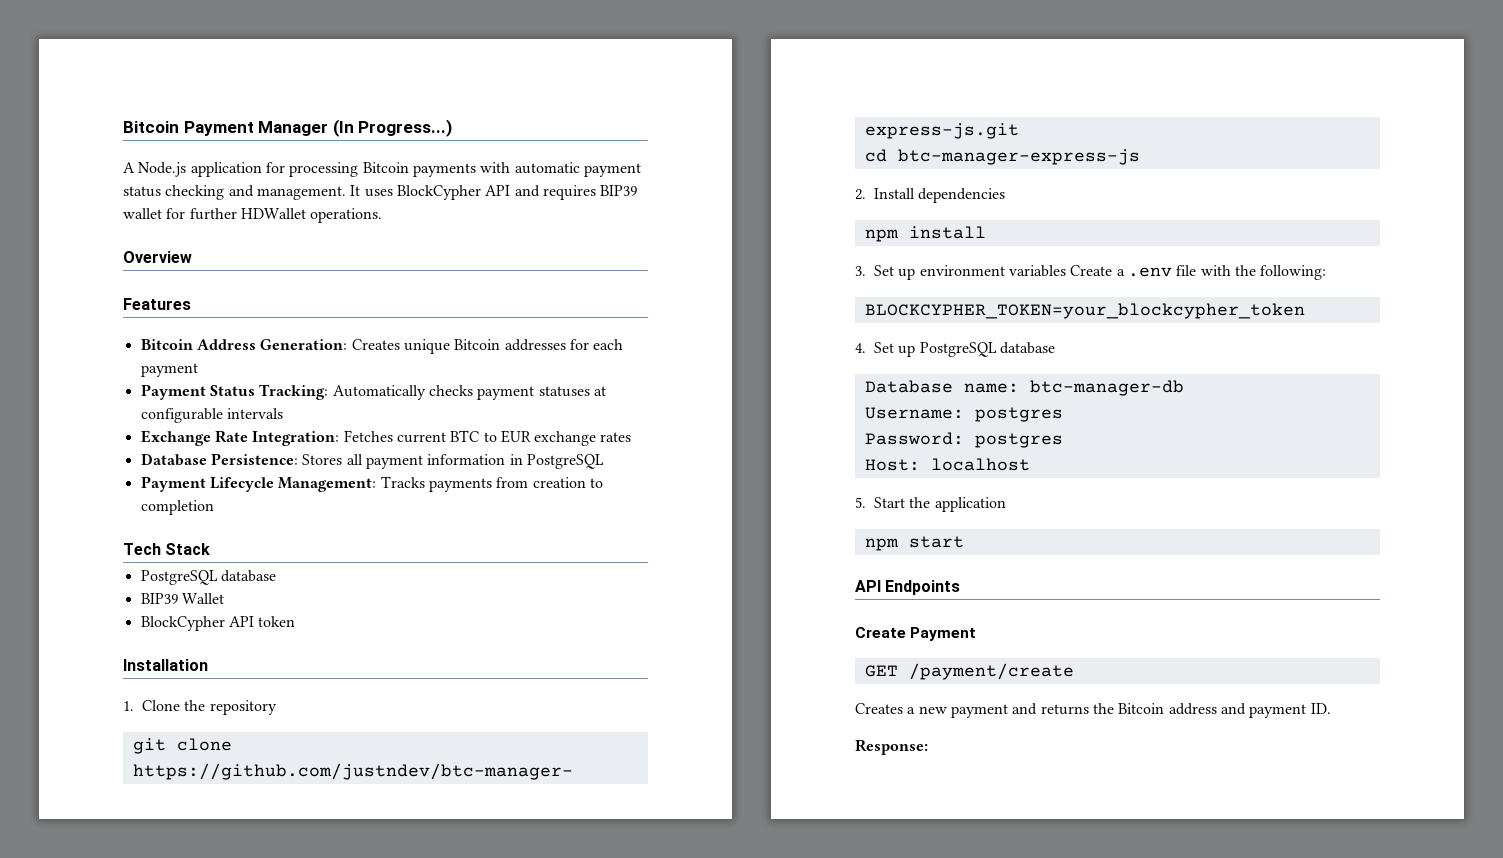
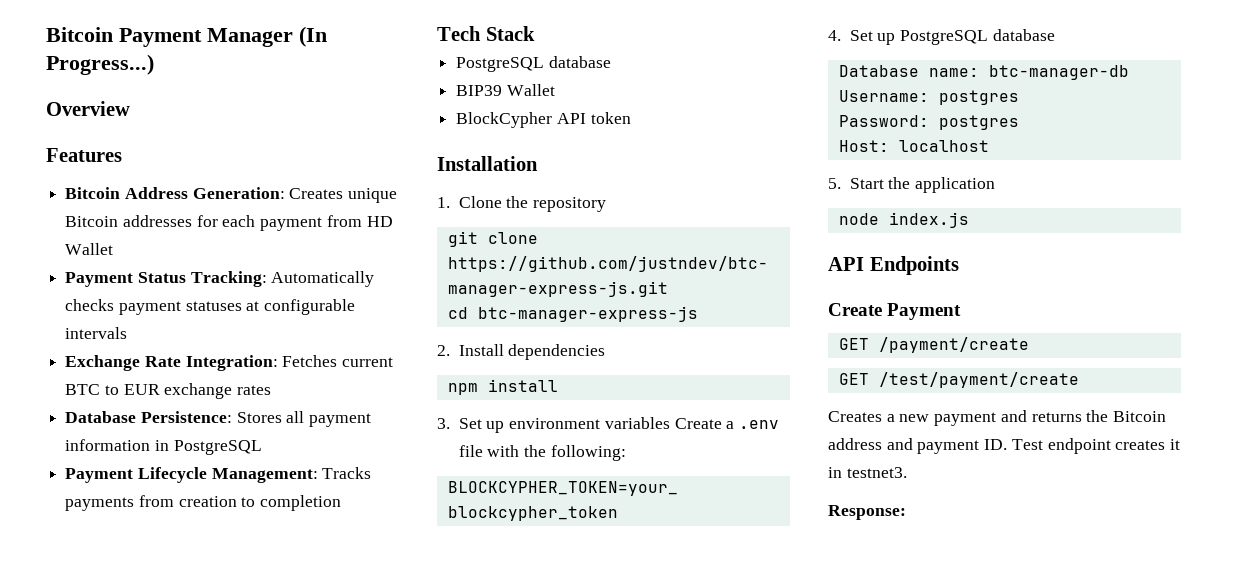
[123,162,641,177] [123,185,638,200] [123,208,383,223] // A Node.js application for processing Bitcoin payments with automatic payment status checking and management. It uses BlockCypher API and requires BIP39 wallet for further HDWallet operations. -> (154, 64) none
(198, 370) none -> [326,215,393,227] [65,243,114,255] from HD Wallet
[864,536,964,551] npm start -> [838,212,969,228] node index.js
(1074, 671) none -> [838,372,1079,388] // GET /test/payment/create
(1331, 708) none -> [1011,438,1181,454] [828,467,907,478] Test endpoint creates it in testnet3.

